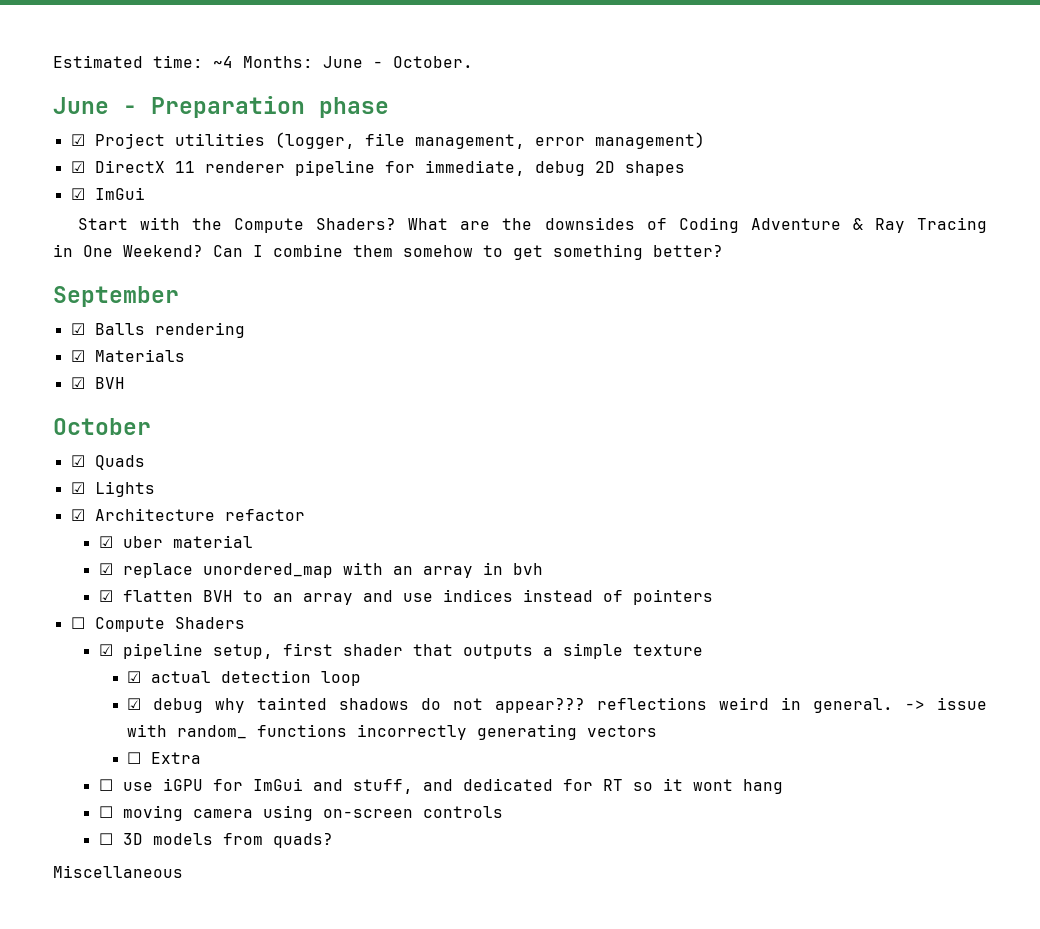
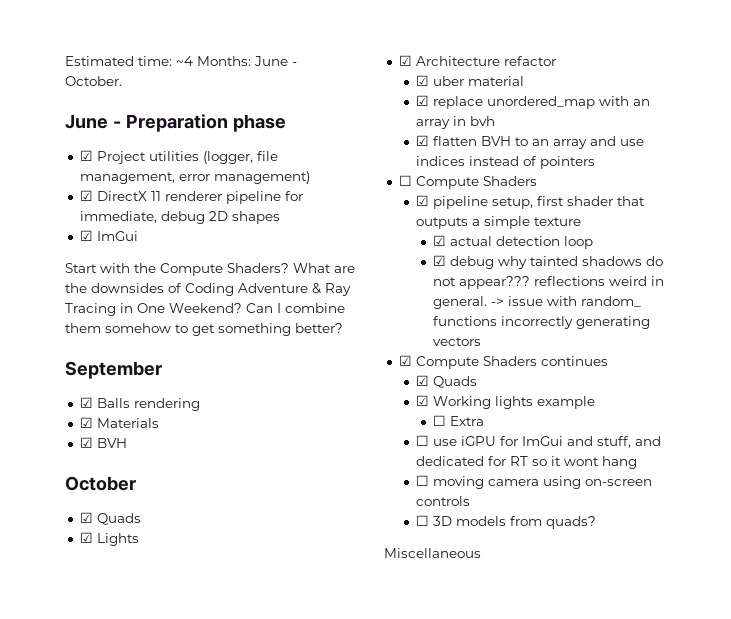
(658, 731) none -> [398,355,608,369] [415,375,477,388] [415,395,595,409] // ☑ Compute Shaders continues // ☑ Quads // ☑ Working lights example

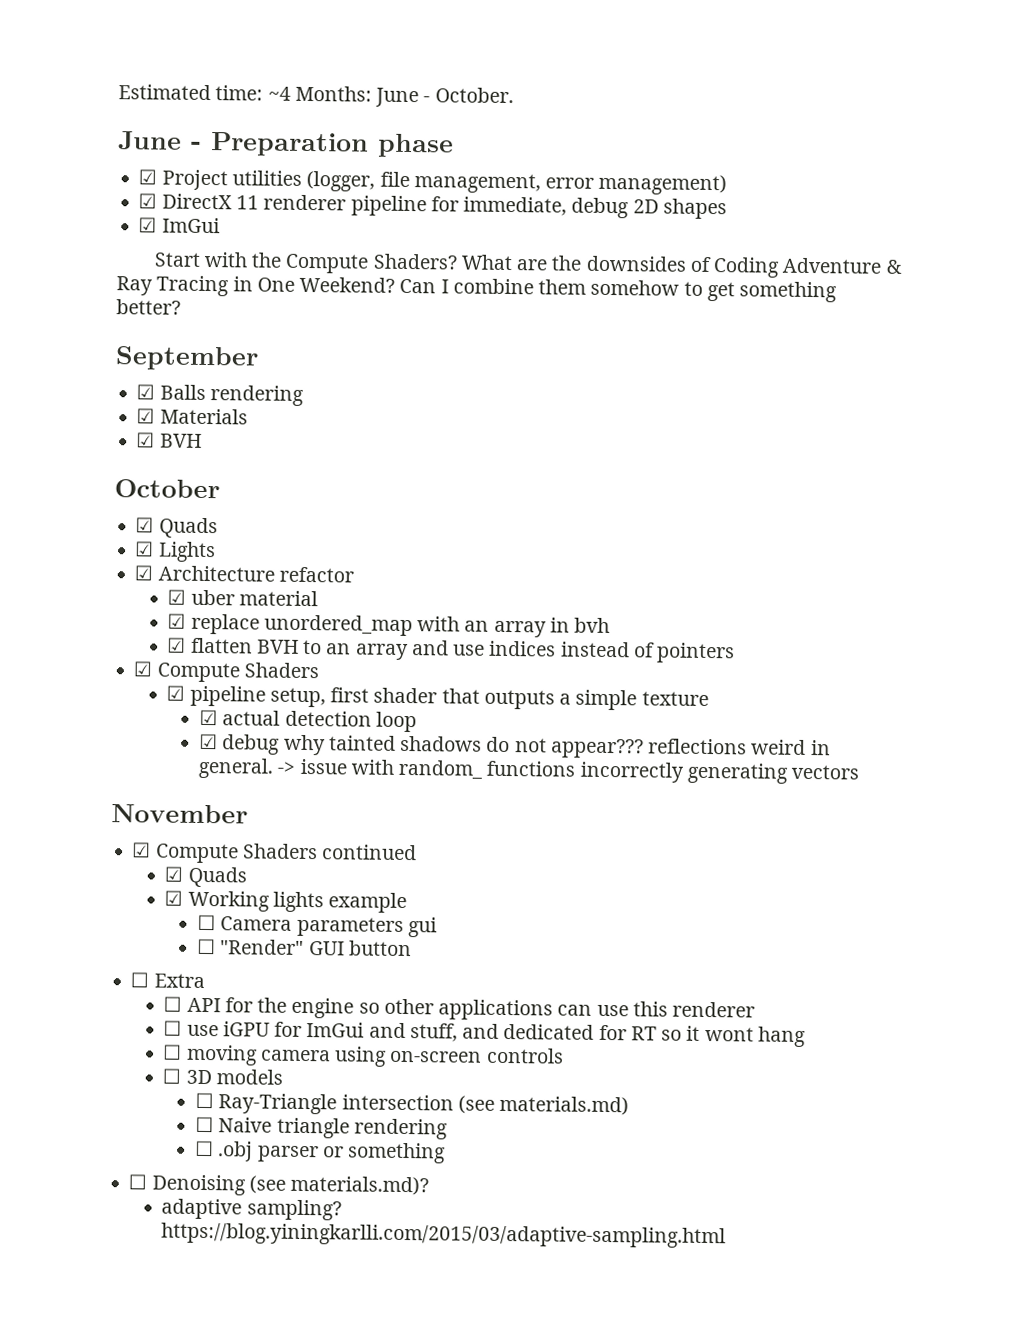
[398,175,412,186] ☐ -> [133,661,153,677] ☑
[398,355,608,369] // ☑ Compute Shaders continues -> [111,804,248,824] [132,842,418,864] // November // ☑ Compute Shaders continued
[449,416,484,426] Extra -> [220,916,437,938] [197,938,412,957] [130,972,205,989] [163,996,756,1021] Camera parameters gui // ☐ "Render" GUI button // ☐ Extra // ☐ API for the engine so other applications can use this renderer
[509,516,596,529] [384,548,481,558] from quads? // Miscellaneous -> [195,1092,630,1116] [195,1116,448,1140] [195,1140,447,1164] [128,1174,430,1196] [161,1198,342,1221] [161,1222,727,1249] // ☐ Ray-Triangle intersection (see materials.md) // ☐ Naive triangle rendering // ☐ .obj parser or something // ☐ Denoising (see materials.md)? // adaptive sampling? https://blog.yiningkarlli.com/2015/03/adaptive-sampling.html

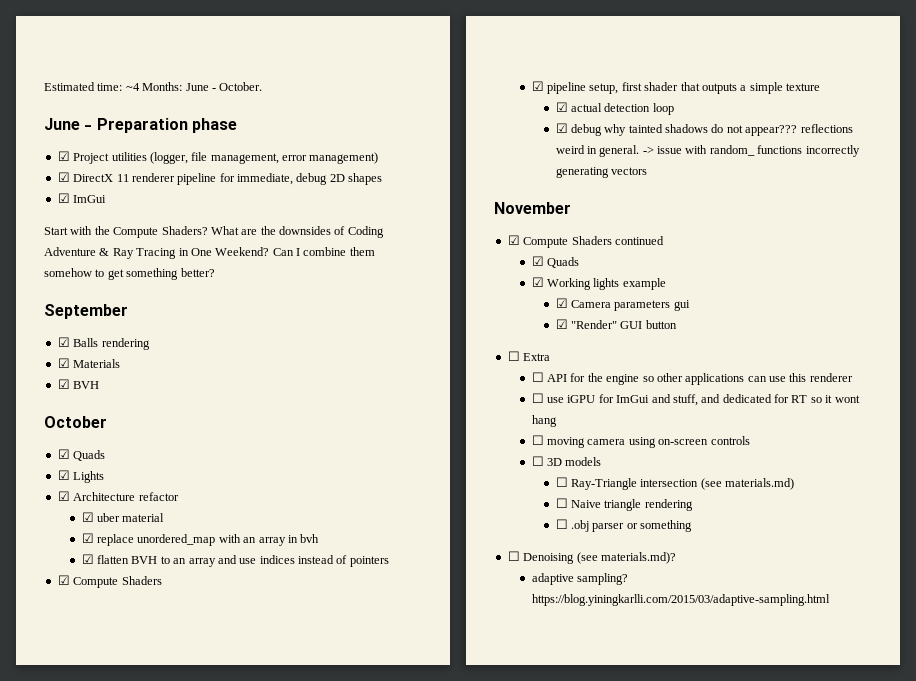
[197,914,217,931] ☐ -> [555,298,568,308] ☑
[197,938,217,955] ☐ -> [555,319,568,329] ☑

